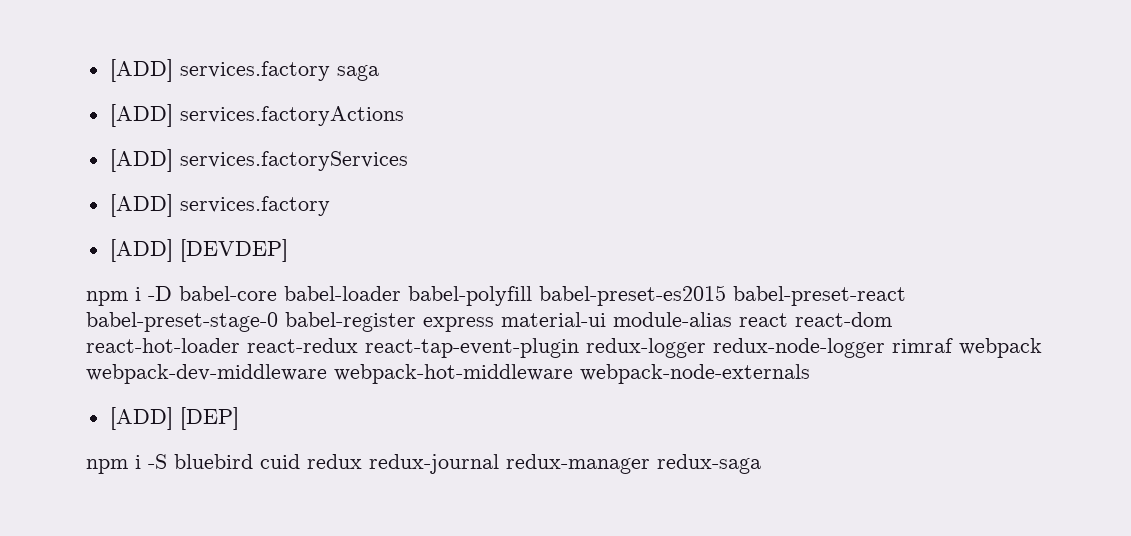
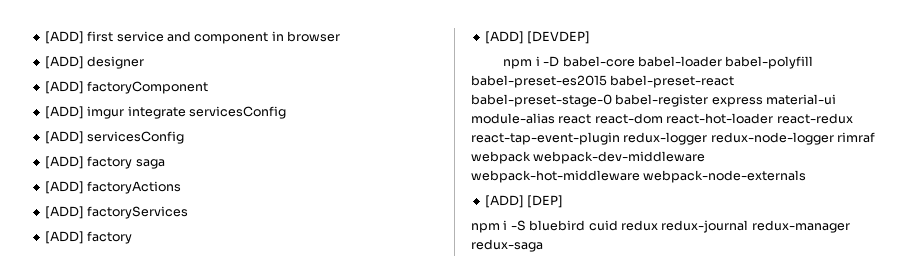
[109,59,330,82] [ADD] services.factory -> [44,31,340,44] [44,56,145,69] [44,81,209,94] [44,106,286,119] [44,131,185,144] [44,156,133,169] [ADD] first service and component in browser // [ADD] designer // [ADD] factoryComponent // [ADD] imgur integrate servicesConfig // [ADD] servicesConfig // [ADD] factory
[179,106,404,126] [109,149,408,172] [109,194,330,217] services.factoryActions // [ADD] services.factoryServices // [ADD] services.factory -> [87,181,182,194] [44,206,189,219] [44,231,133,244] factoryActions // [ADD] factoryServices // [ADD] factory

